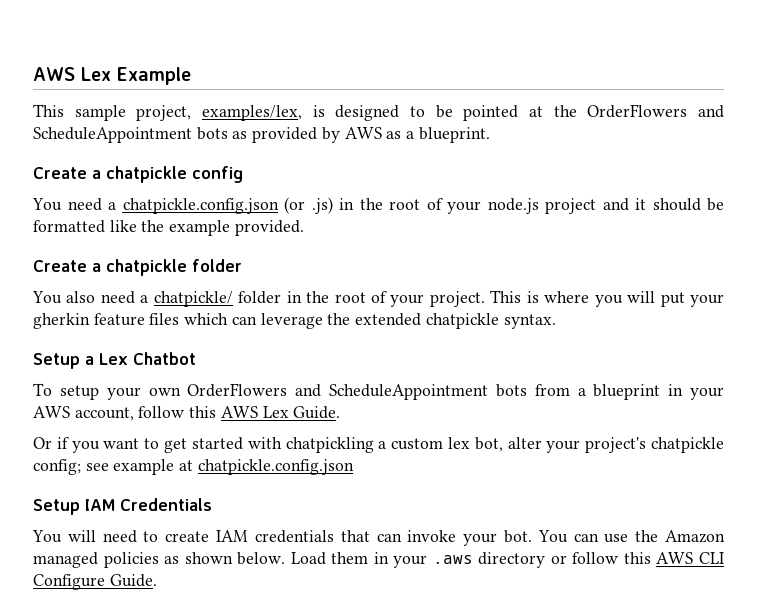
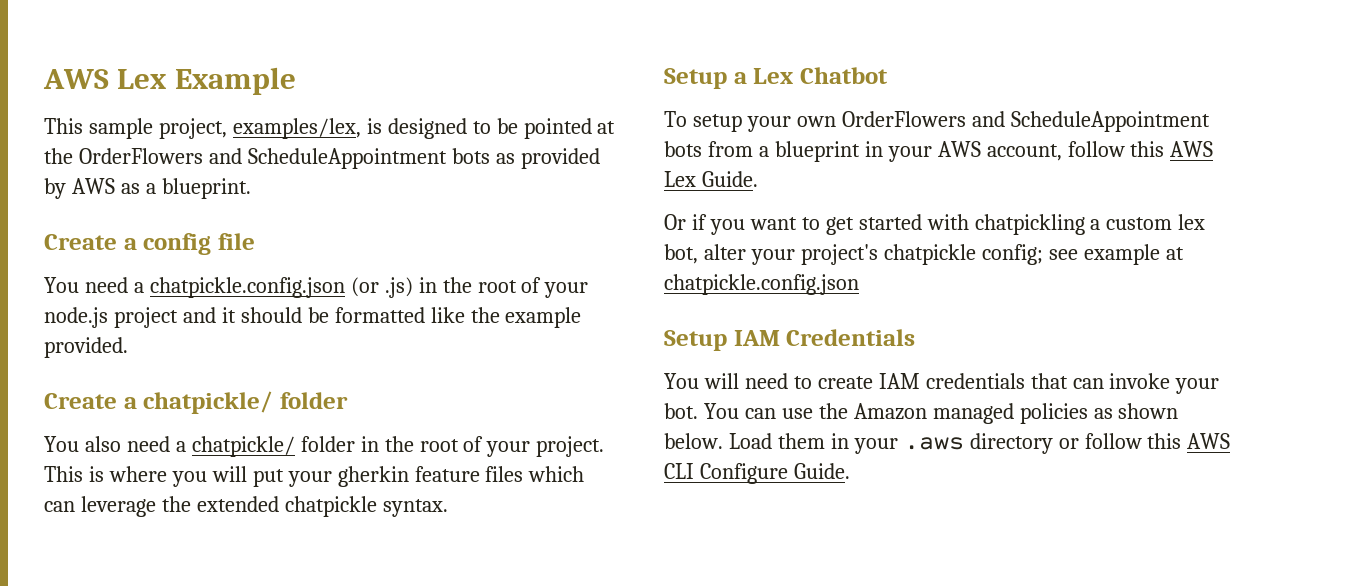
[106,166,187,183] chatpickle -> (137, 244) none
(243, 174) none -> [217,233,255,250] file
[106,259,187,276] chatpickle -> [143,391,274,414] chatpickle/

